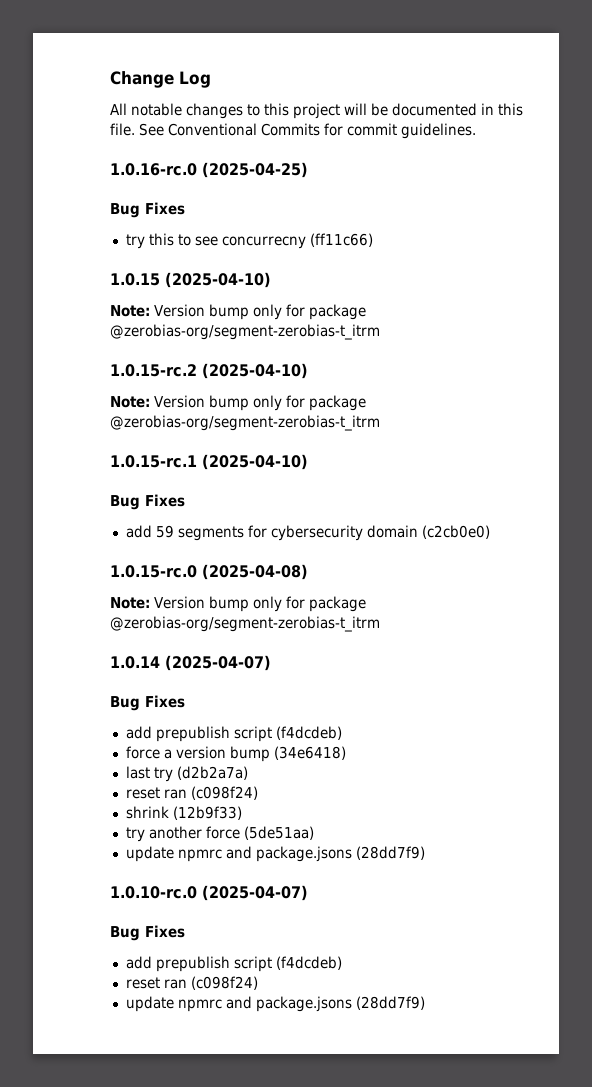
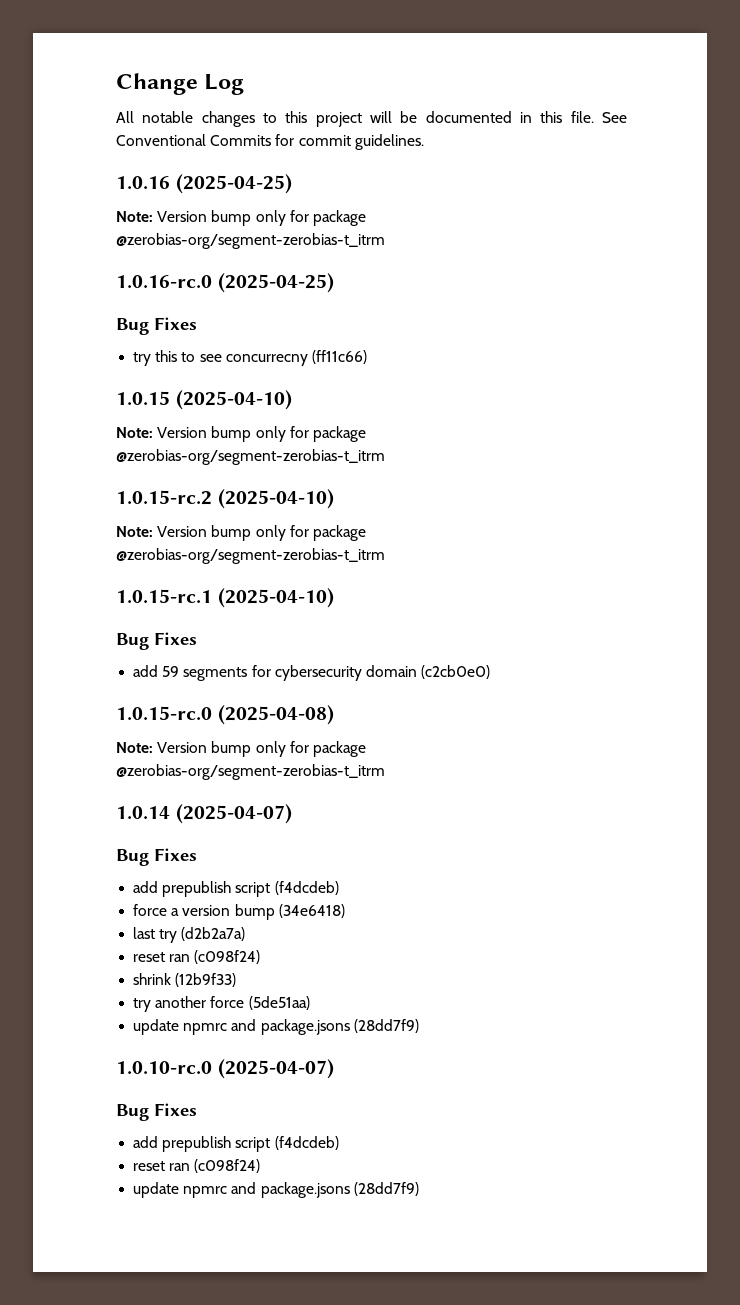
(476, 131) none -> [116,174,292,194] [116,210,366,226] [116,233,385,249] // 1.0.16 (2025-04-25) // Note: Version bump only for package @zerobias-org/segment-zerobias-t_itrm

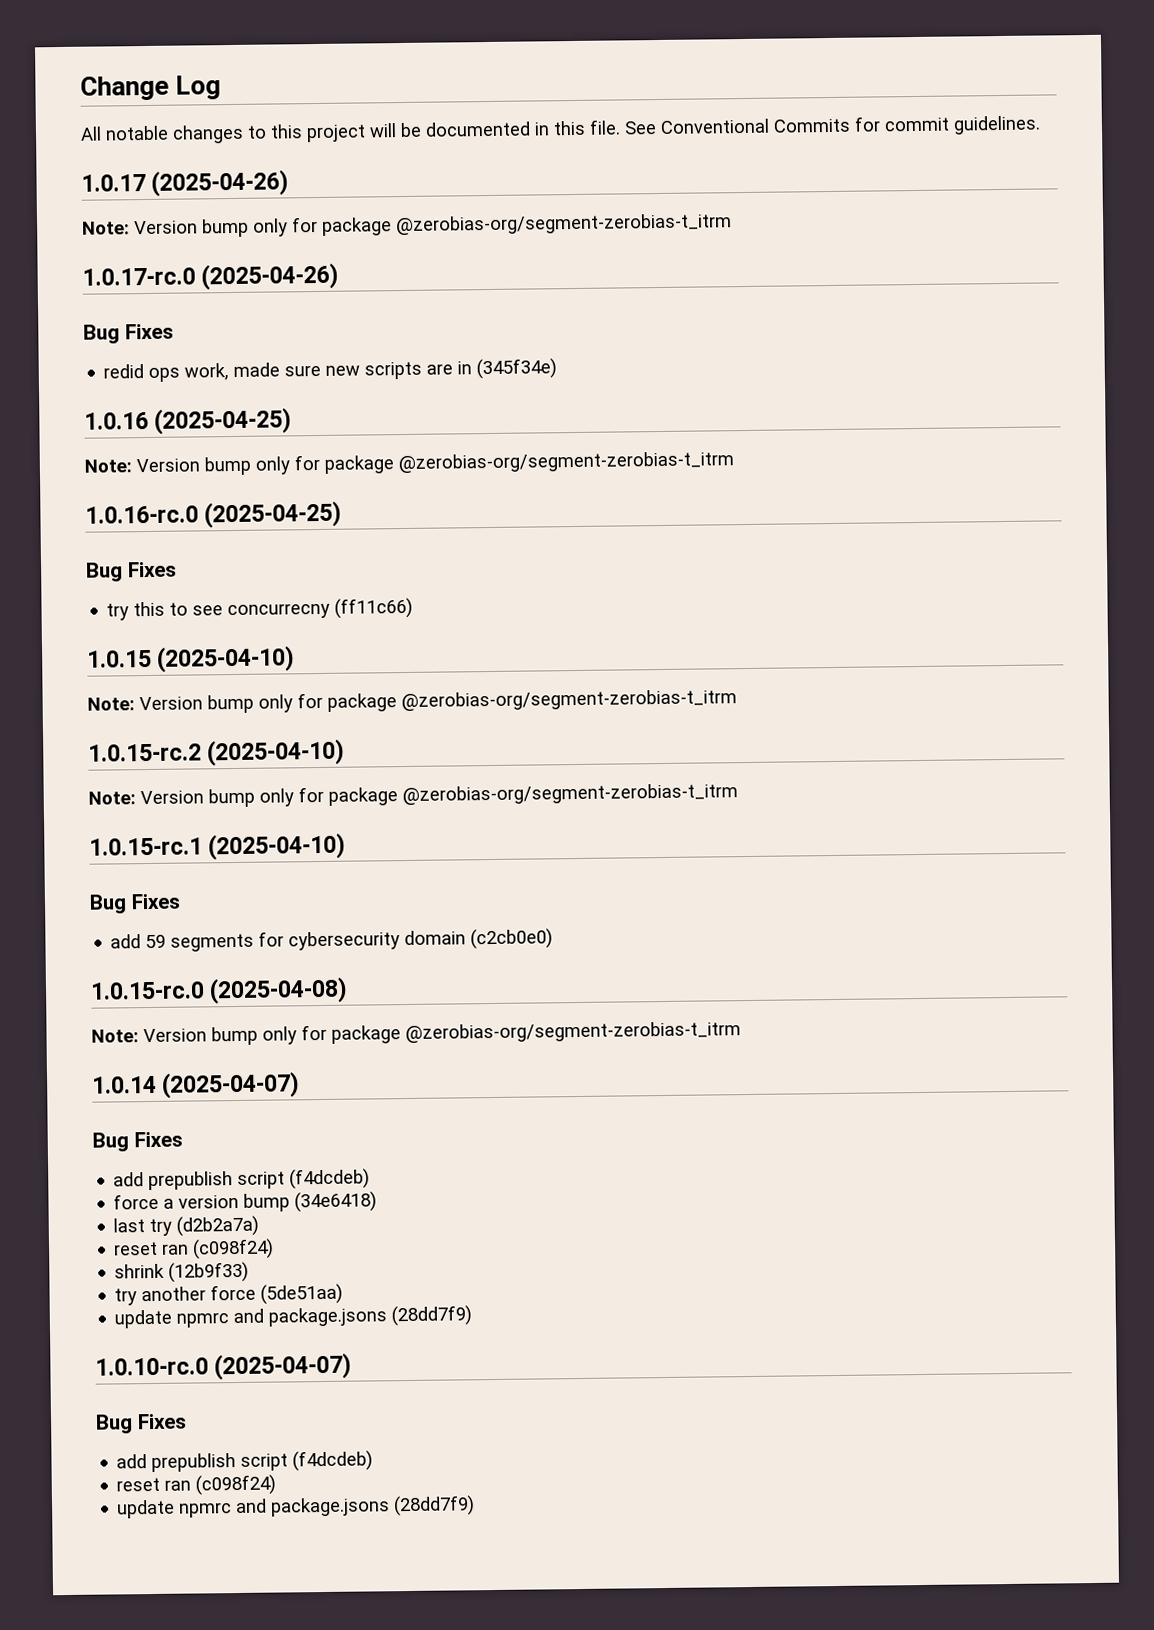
(424, 142) none -> [81,169,290,197] [82,213,732,238] [82,262,340,291] [83,323,174,344] [103,358,558,382] // 1.0.17 (2025-04-26) // Note: Version bump only for package @zerobias-org/segment-zerobias-t_itrm // 1.0.17-rc.0 (2025-04-26) // Bug Fixes // redid ops work, made sure new scripts are in (345f34e)

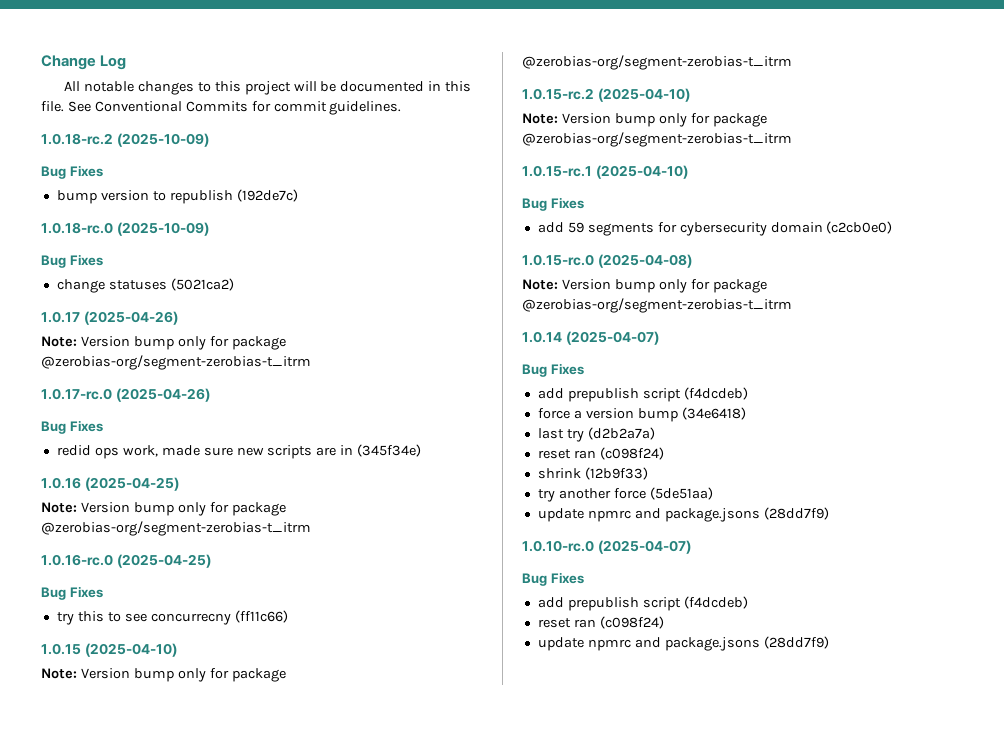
(1041, 125) none -> [41,133,209,147] [41,165,103,179] [56,189,298,204] [41,222,209,236] [41,254,103,268] [56,278,234,293] // 1.0.18-rc.2 (2025-10-09) // Bug Fixes // bump version to republish (192de7c) // 1.0.18-rc.0 (2025-10-09) // Bug Fixes // change statuses (5021ca2)

